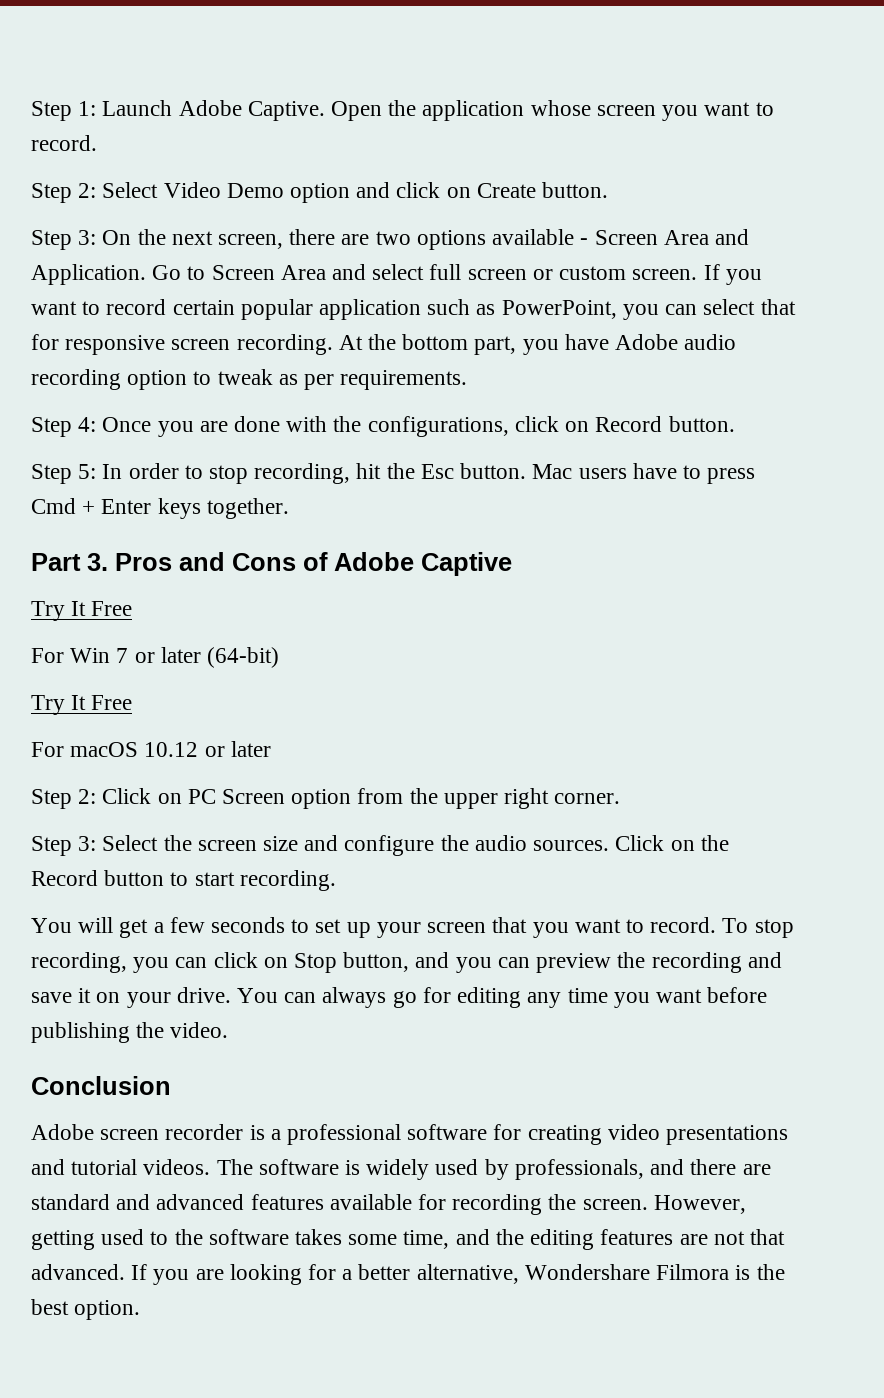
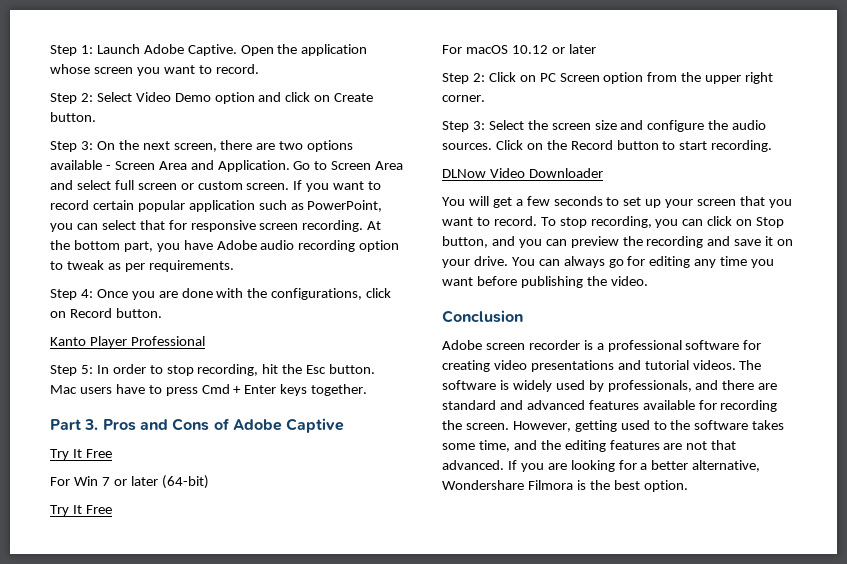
(735, 424) none -> [50,336,205,348] // Kanto Player Professional
(336, 880) none -> [442,168,603,178] // DLNow Video Downloader

